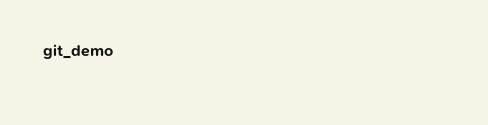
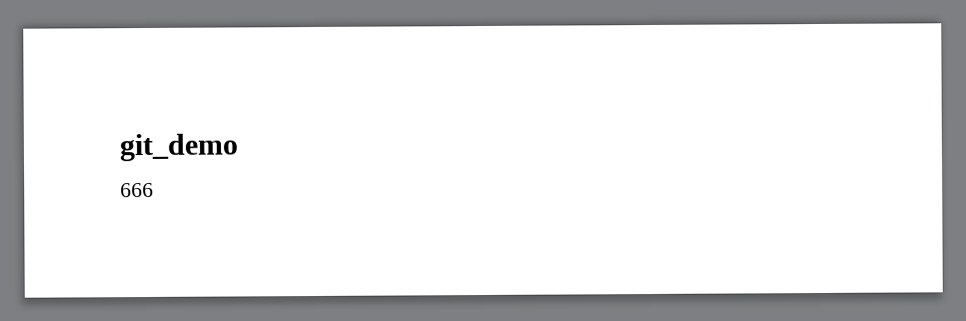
(113, 51) none -> [120,182,154,198] // 666

